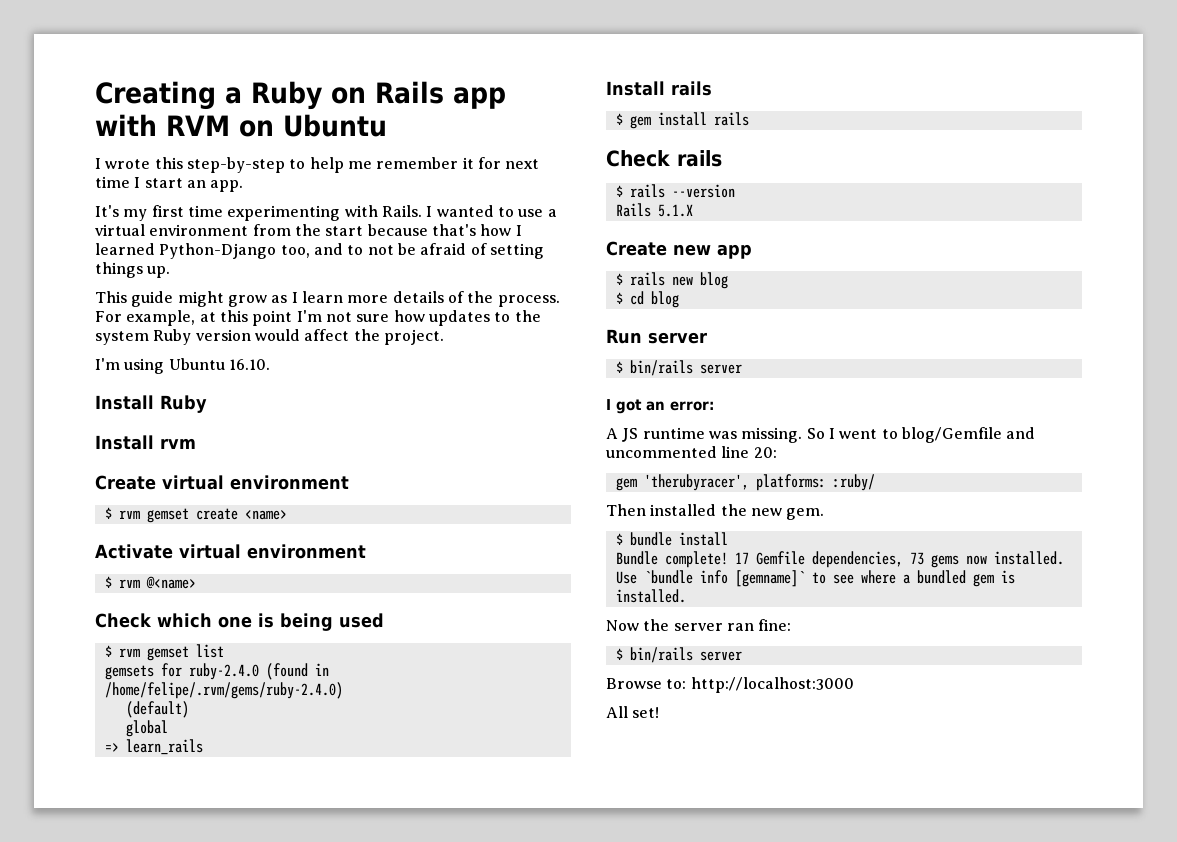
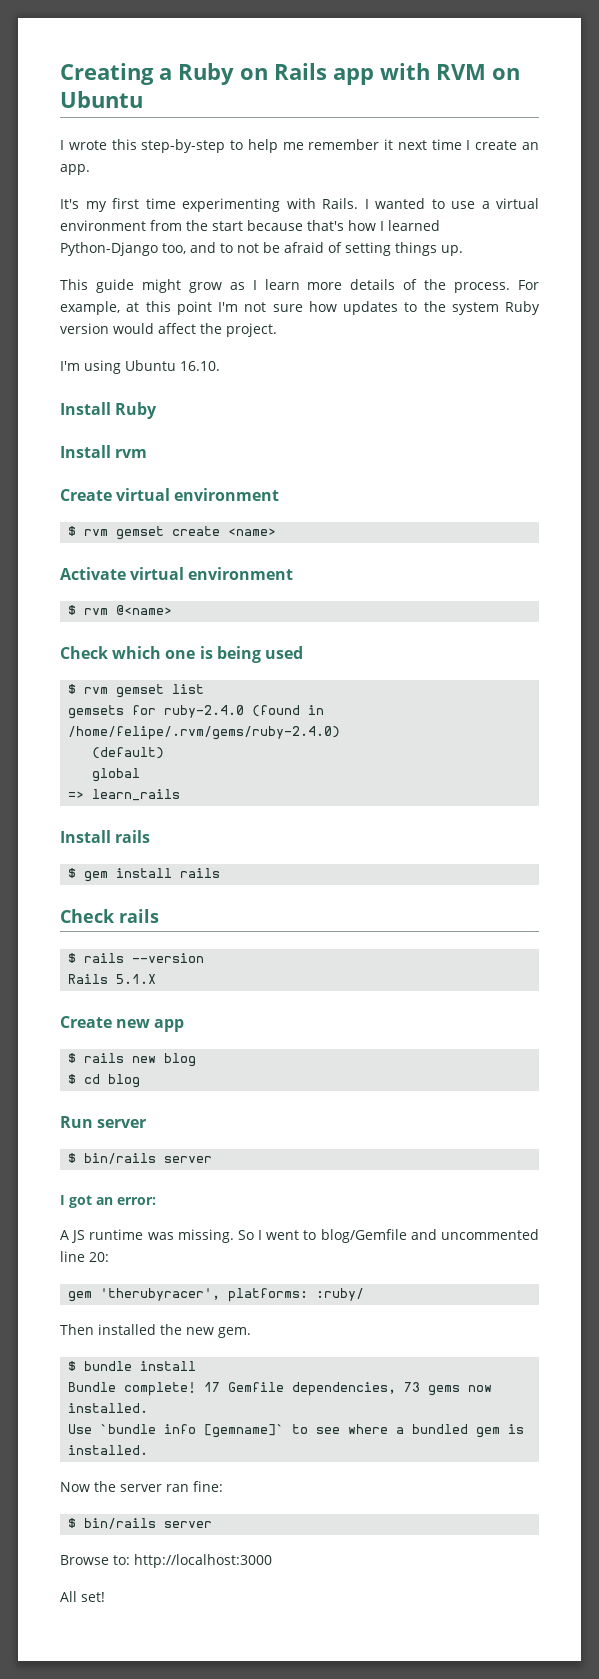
[477,157,501,169] for -> (394, 144) none
[144,178,183,188] start -> [475,140,518,150] create

